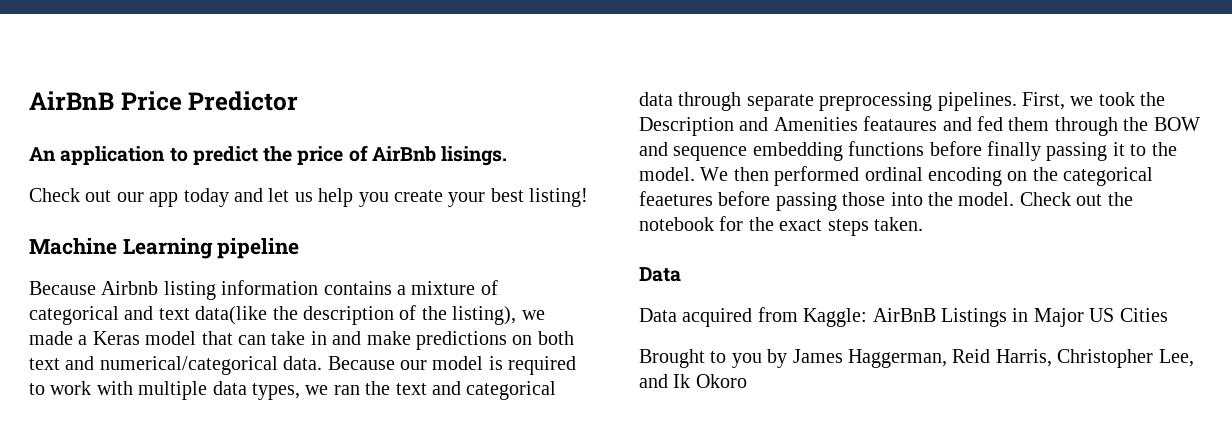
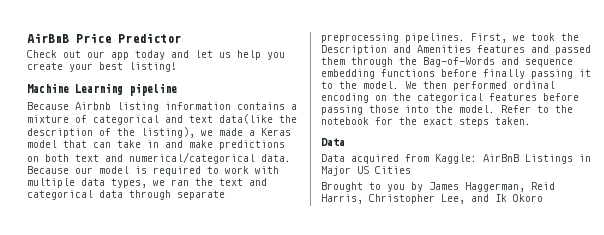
[29,145,508,166] // An application to predict the price of AirBnb lisings. -> (181, 38) none
[863,116,1003,131] feataures and fed -> [477,45,591,55] features and passed
[1153,117,1200,131] BOW -> [423,57,495,67] Bag-of-Words
[639,191,713,206] feaetures -> [489,93,537,101] features
[1019,192,1103,206] Check out -> [501,105,549,113] Refer to

